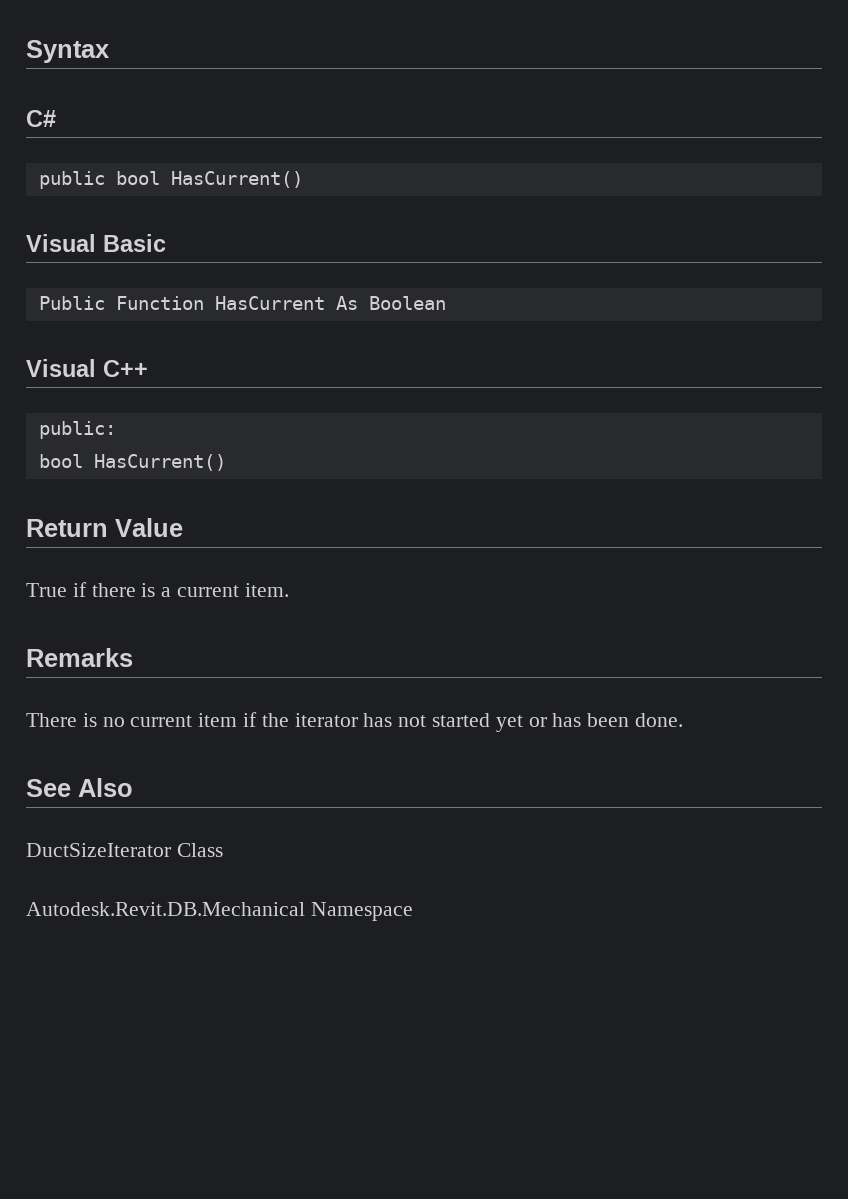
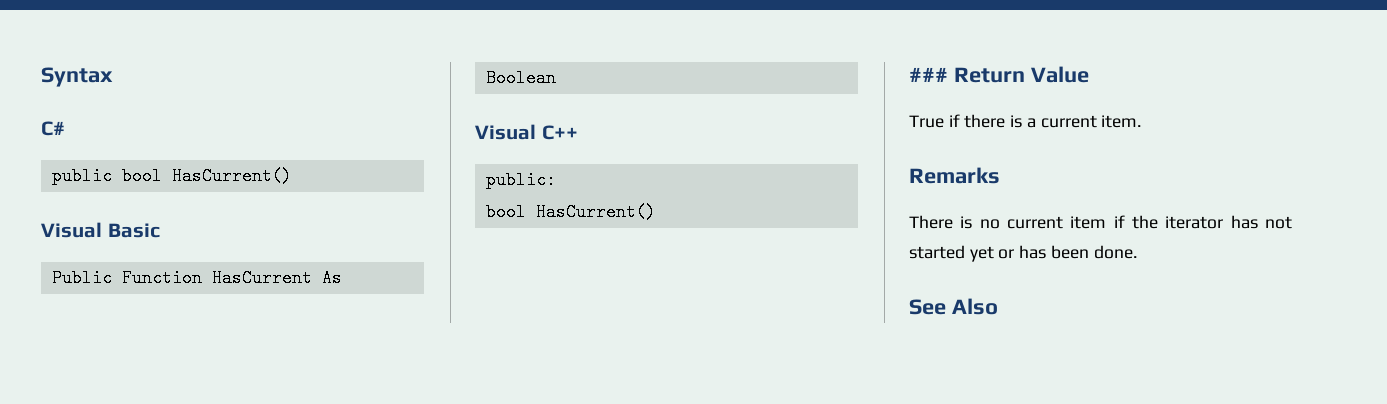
(226, 462) none -> [909,67,948,82] ###
[26,843,223,857] [26,902,413,921] // DuctSizeIterator Class // Autodesk.Revit.DB.Mechanical Namespace -> (998, 306) none

